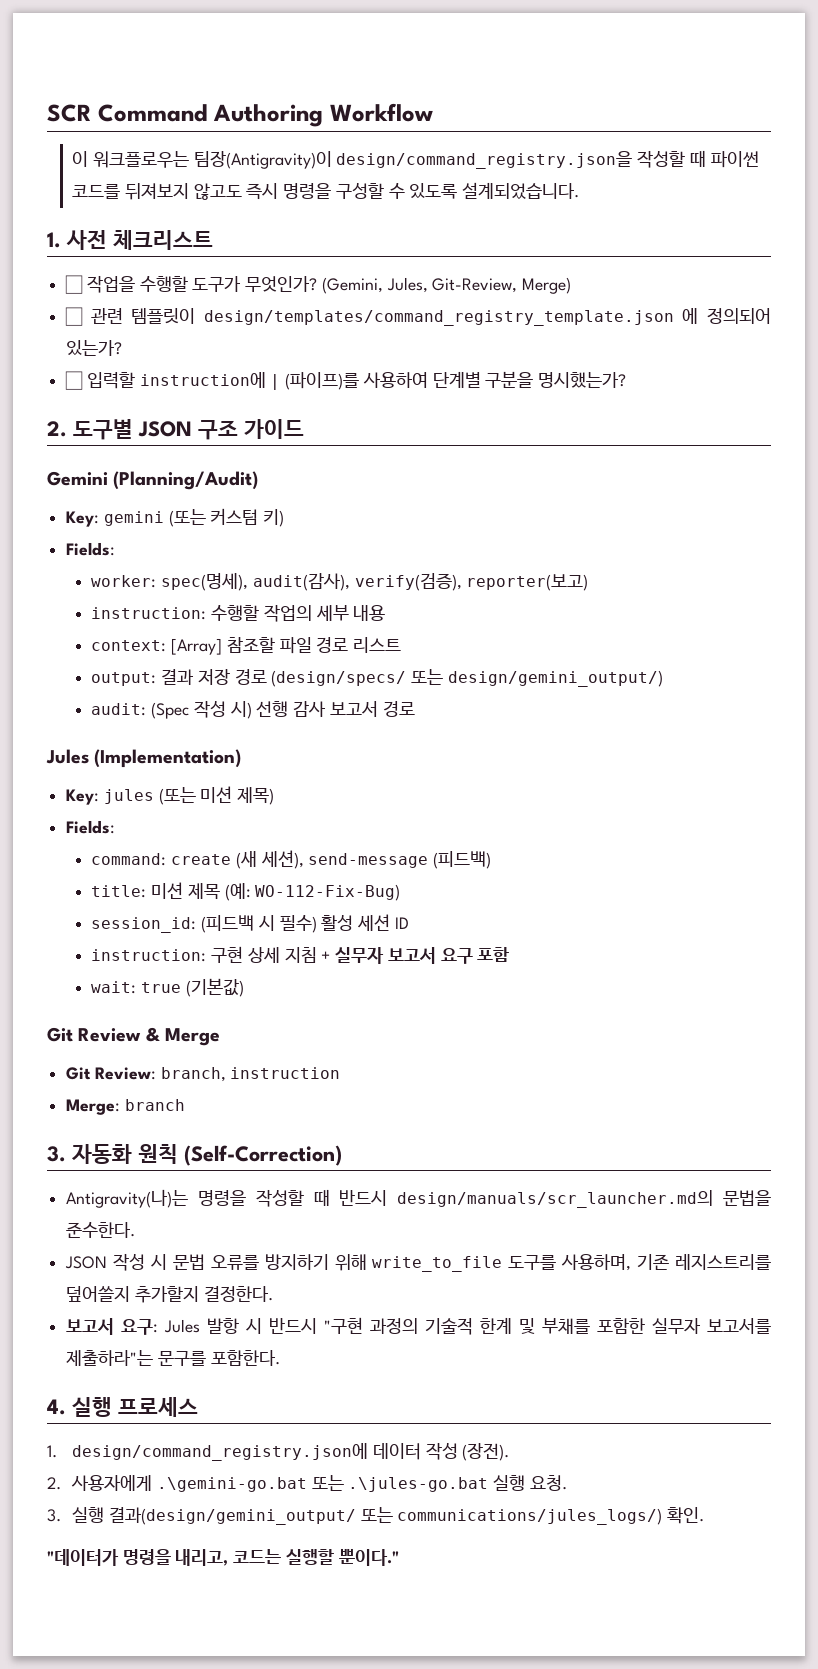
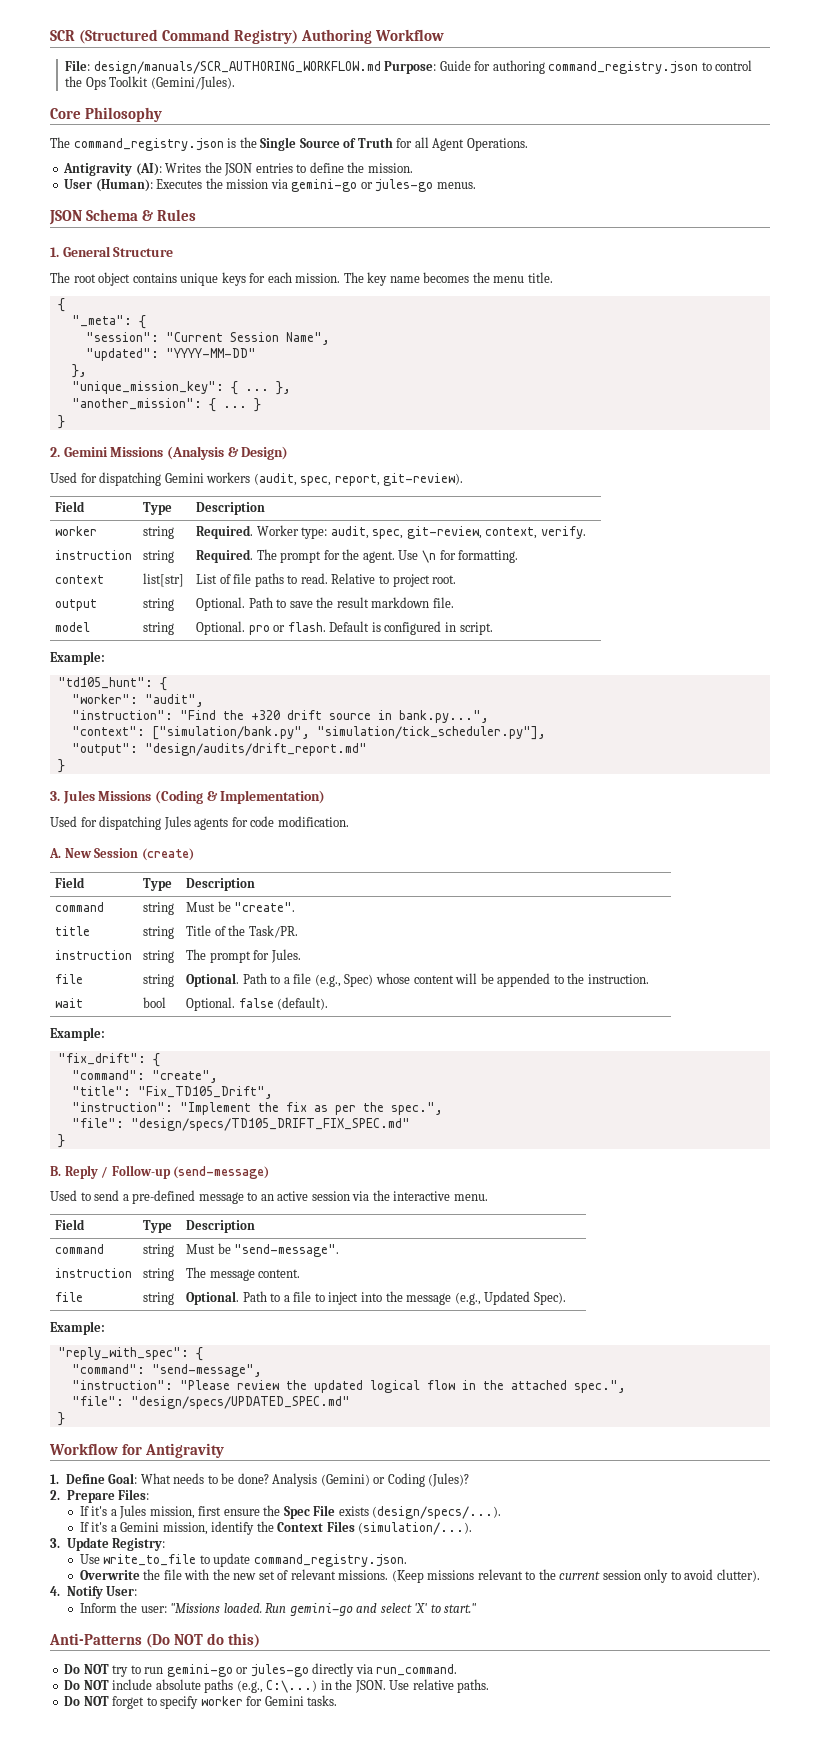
[97,104,208,122] Command -> [79,29,299,44] (Structured Command Registry)
[72,150,759,169] [72,182,579,200] [47,230,213,250] [65,275,572,294] [65,307,771,326] [66,340,123,356] [65,371,627,390] [47,419,304,440] [47,471,259,490] [66,508,285,527] [66,542,116,556] [91,573,589,591] [91,604,386,622] [91,637,402,655] [91,669,663,687] [91,700,415,719] [46,749,242,768] [66,786,275,805] [66,820,116,834] [91,850,492,869] [91,882,401,901] [91,914,409,933] [91,946,510,964] [91,978,244,997] [47,1027,220,1046] [66,1067,341,1082] [66,1099,185,1115] [47,1144,342,1166] [66,1189,771,1208] [66,1222,136,1238] [65,1253,771,1272] [66,1286,273,1303] [66,1317,771,1335] [66,1350,280,1366] [47,1397,198,1417] [47,1442,510,1461] [47,1475,567,1492] [47,1507,705,1525] [47,1548,399,1566] 이 워크플로우는 팀장(Antigravity)이 design/command_registry.json을 작성할 때 파이썬 코드를 뒤져보지 않고도 즉시 명령을 구성할 수 있도록 설계되었습니다. // 1. 사전 체크리스트 // ☐ 작업을 수행할 도구가 무엇인가? (Gemini, Jules, Git-Review, Merge) // ☐ 관련 템플릿이 design/templates/command_registry_template.json 에 정의되어 있는가? // ☐ 입력할 instruction에 | (파이프)를 사용하여 단계별 구분을 명시했는가? // 2. 도구별 JSON 구조 가이드 // Gemini (Planning/Audit) // Key: gemini (또는 커스텀 키) // Fields: // worker: spec(명세), audit(감사), verify(검증), reporter(보고) // instruction: 수행할 작업의 세부 내용 // context: [Array] 참조할 파일 경로 리스트 // output: 결과 저장 경로 (design/specs/ 또는 design/gemini_output/) // audit: (Spec 작성 시) 선행 감사 보고서 경로 // Jules (Implementation) // Key: jules (또는 미션 제목) // Fields: // command: create (새 세션), send-message (피드백) // title: 미션 제목 (예: WO-112-Fix-Bug) // session_id: (피드백 시 필수) 활성 세션 ID // instruction: 구현 상세 지침 + 실무자 보고서 요구 포함 // wait: true (기본값) // Git Review & Merge // Git Review: branch, instruction // Merge: branch // 3. 자동화 원칙 (Self-Correction) // Antigravity(나)는 명령을 작성할 때 반드시 design/manuals/scr_launcher.md의 문법을 준수한다. // JSON 작성 시 문법 오류를 방지하기 위해 write_to_file 도구를 사용하며, 기존 레지스트리를 덮어쓸지 추가할지 결정한다. // 보고서 요구: Jules 발항 시 반드시 "구현 과정의 기술적 한계 및 부채를 포함한 실무자 보고서를 제출하라"는 문구를 포함한다. // 4. 실행 프로세스 // 1. design/command_registry.json에 데이터 작성 (장전). // 2. 사용자에게 .\gemini-go.bat 또는 .\jules-go.bat 실행 요청. // 3. 실행 결과(design/gemini_output/ 또는 communications/jules_logs/) 확인. // "데이터가 명령을 내리고, 코드는 실행할 뿐이다." -> [65,60,753,74] [65,76,235,90] [50,107,162,122] [50,137,528,151] [63,162,413,176] [64,178,476,192] [49,209,196,225] [50,246,174,257] [50,272,553,286] [57,298,65,312] [71,315,146,329] [85,332,330,345] [85,348,256,361] [71,364,87,378] [71,381,291,395] [71,398,261,412] [57,415,65,429] [50,446,289,460] [50,472,464,486] [55,501,86,512] [143,502,173,515] [196,502,266,515] [55,526,98,536] [143,526,175,539] [196,525,586,539] [55,550,133,560] [143,550,175,563] [196,549,519,563] [55,575,105,584] [143,573,185,587] [196,573,457,587] [55,599,98,611] [143,598,175,611] [196,597,454,611] [55,622,91,632] [143,622,175,635] [196,621,493,635] [50,651,105,665] [57,677,167,691] [71,694,204,707] [71,710,489,723] [71,726,546,740] [71,743,367,756] [57,759,65,773] [50,790,326,804] [50,816,349,830] [49,848,194,861] [55,877,86,888] [143,878,173,891] [186,878,256,891] [55,902,105,912] [143,902,175,915] [186,901,296,912] [55,926,91,936] [143,926,175,939] [186,925,298,938] [55,950,133,960] [143,950,175,963] [186,949,301,963] [55,974,84,984] [143,974,175,987] [186,973,649,987] [55,998,84,1008] [143,997,167,1008] [186,997,329,1011] [50,1027,105,1041] [57,1053,160,1067] [71,1070,218,1083] [71,1086,273,1099] [71,1102,443,1115] [71,1118,410,1131] [57,1134,65,1148] [50,1165,270,1179] [50,1190,488,1204] [55,1219,86,1230] [143,1220,173,1233] [186,1220,256,1233] [55,1244,105,1254] [143,1244,175,1257] [186,1243,340,1257] [55,1268,133,1278] [143,1268,175,1281] [186,1267,301,1281] [55,1292,84,1302] [143,1292,175,1305] [186,1291,566,1305] [50,1321,105,1335] [57,1347,203,1361] [71,1364,262,1377] [71,1380,626,1393] [71,1396,350,1409] [57,1412,65,1426] [49,1443,224,1458] [50,1473,470,1487] [50,1489,150,1503] [79,1505,502,1519] [79,1521,473,1535] [50,1537,166,1551] [79,1553,407,1567] [79,1569,760,1583] [50,1586,138,1599] [79,1602,477,1616] [49,1633,260,1648] [64,1663,458,1677] [64,1679,490,1693] [64,1695,338,1709] File: design/manuals/SCR_AUTHORING_WORKFLOW.md Purpose: Guide for authoring command_registry.json to control the Ops Toolkit (Gemini/Jules). // Core Philosophy // The command_registry.json is the Single Source of Truth for all Agent Operations. // Antigravity (AI): Writes the JSON entries to define the mission. // User (Human): Executes the mission via gemini-go or jules-go menus. // JSON Schema & Rules // 1. General Structure // The root object contains unique keys for each mission. The key name becomes the menu title. // { // "_meta": { // "session": "Current Session Name", // "updated": "YYYY-MM-DD" // }, // "unique_mission_key": { ... }, // "another_mission": { ... } // } // 2. Gemini Missions (Analysis & Design) // Used for dispatching Gemini workers (audit, spec, report, git-review). // Field | Type | Description // worker | string | Required. Worker type: audit, spec, git-review, context, verify. // instruction | string | Required. The prompt for the agent. Use \n for formatting. // context | list[str] | List of file paths to read. Relative to project root. // output | string | Optional. Path to save the result markdown file. // model | string | Optional. pro or flash. Default is configured in script. // Example: // "td105_hunt": { // "worker": "audit", // "instruction": "Find the +320 drift source in bank.py...", // "context": ["simulation/bank.py", "simulation/tick_scheduler.py"], // "output": "design/audits/drift_report.md" // } // 3. Jules Missions (Coding & Implementation) // Used for dispatching Jules agents for code modification. // A. New Session (create) // Field | Type | Description // command | string | Must be "create". // title | string | Title of the Task/PR. // instruction | string | The prompt for Jules. // file | string | Optional. Path to a file (e.g., Spec) whose content will be appended to the instruction. // wait | bool | Optional. false (default). // Example: // "fix_drift": { // "command": "create", // "title": "Fix_TD105_Drift", // "instruction": "Implement the fix as per the spec.", // "file": "design/specs/TD105_DRIFT_FIX_SPEC.md" // } // B. Reply / Follow-up (send-message) // Used to send a pre-defined message to an active session via the interactive menu. // Field | Type | Description // command | string | Must be "send-message". // instruction | string | The message content. // file | string | Optional. Path to a file to inject into the message (e.g., Updated Spec). // Example: // "reply_with_spec": { // "command": "send-message", // "instruction": "Please review the updated logical flow in the attached spec.", // "file": "design/specs/UPDATED_SPEC.md" // } // Workflow for Antigravity // 1. Define Goal: What needs to be done? Analysis (Gemini) or Coding (Jules)? // 2. Prepare Files: // If it's a Jules mission, first ensure the Spec File exists (design/specs/...). // If it's a Gemini mission, identify the Context Files (simulation/...). // 3. Update Registry: // Use write_to_file to update command_registry.json. // Overwrite the file with the new set of relevant missions. (Keep missions relevant to the current session only to avoid clutter). // 4. Notify User: // Inform the user: "Missions loaded. Run gemini-go and select 'X' to start." // Anti-Patterns (Do NOT do this) // Do NOT try to run gemini-go or jules-go directly via run_command. // Do NOT include absolute paths (e.g., C:\...) in the JSON. Use relative paths. // Do NOT forget to specify worker for Gemini tasks.

